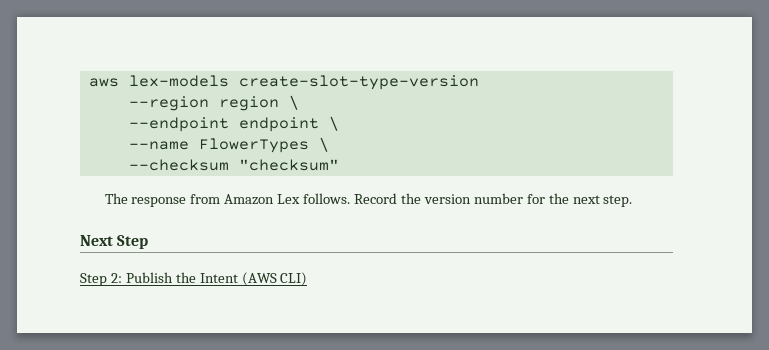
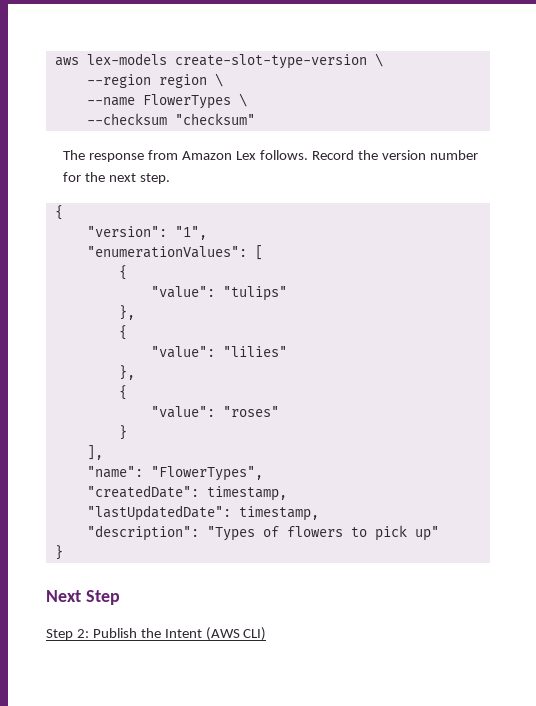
(479, 82) none -> [374,53,383,67] \
[128,116,339,132] // --endpoint endpoint \ -> (223, 80) none
(633, 201) none -> [54,205,63,220] [86,226,207,240] [86,245,263,260] [118,265,127,280] [150,286,287,301] [118,305,135,320] [118,325,127,340] [150,346,287,358] [118,365,135,380] [118,385,127,400] [150,406,279,418] [118,425,127,440] [86,445,103,460] [86,466,263,481] [86,485,287,501] [86,505,319,521] [86,525,439,541] [54,545,63,560] // { // "version": "1", // "enumerationValues": [ // { // "value": "tulips" // }, // { // "value": "lilies" // }, // { // "value": "roses" // } // ], // "name": "FlowerTypes", // "createdDate": timestamp, // "lastUpdatedDate": timestamp, // "description": "Types of flowers to pick up" // }

